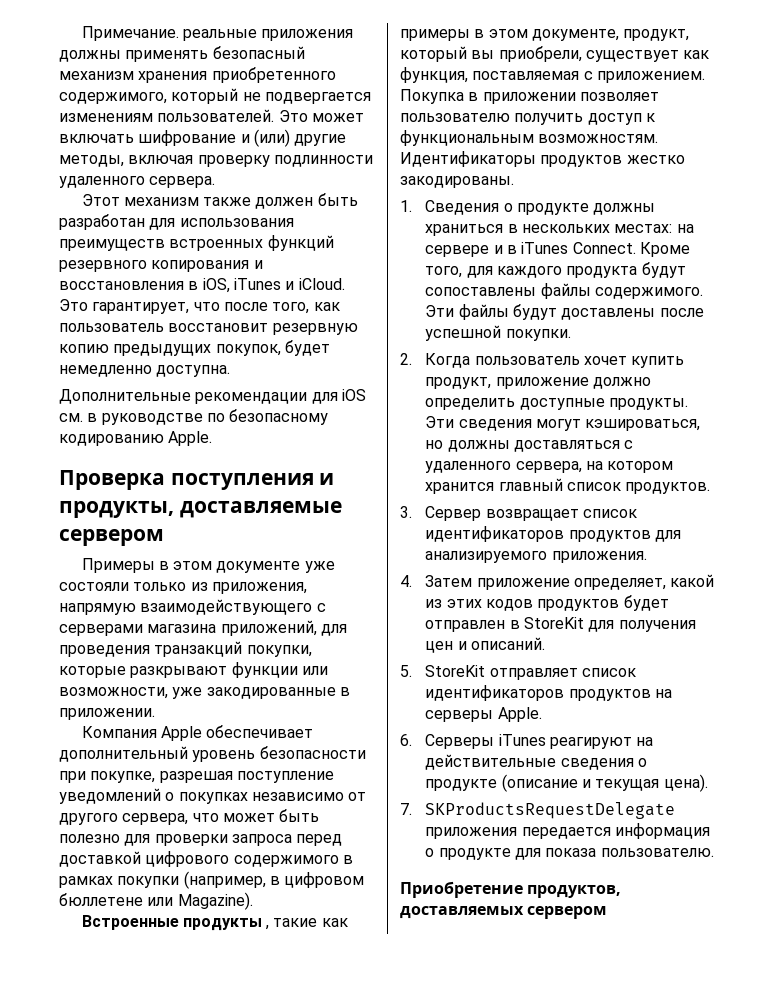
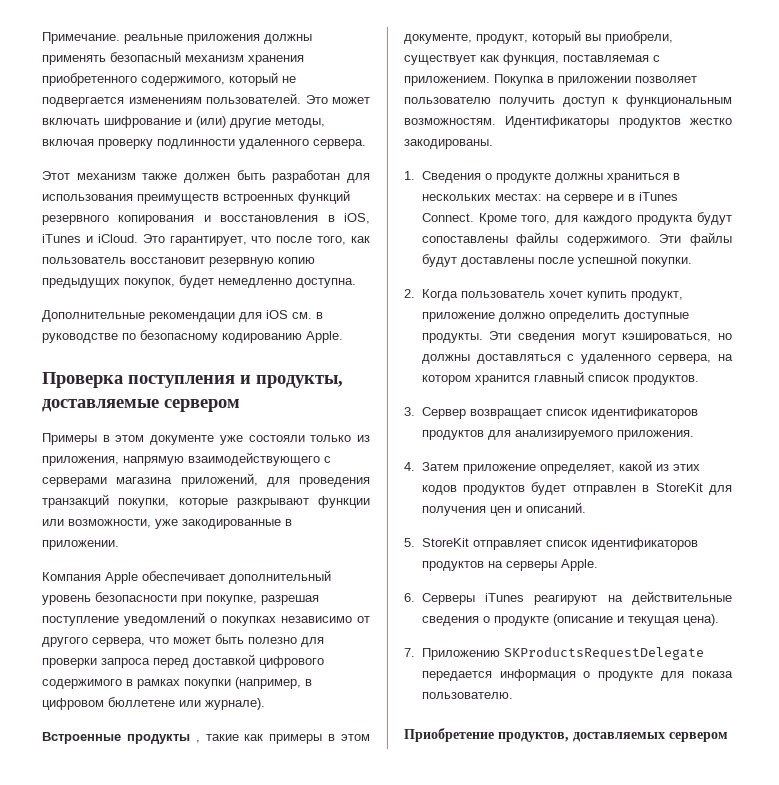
[177,892,253,910] Magazine). -> [205,698,265,710] журнале).
[425,802,676,819] [425,827,518,839] SKProductsRequestDelegate приложения -> [421,647,704,660] Приложению SKProductsRequestDelegate

